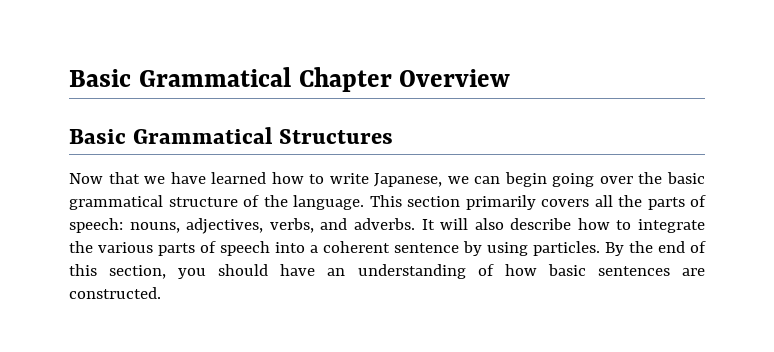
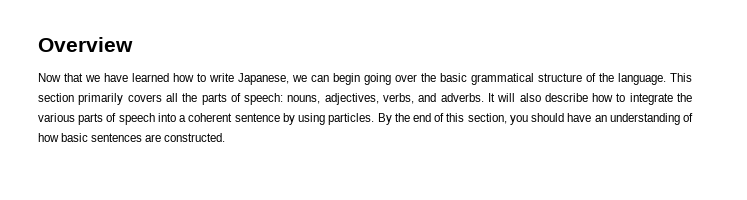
[69,67,511,92] [69,127,394,144] Basic Grammatical Chapter Overview // Basic Grammatical Structures -> [38,37,133,52] Overview

